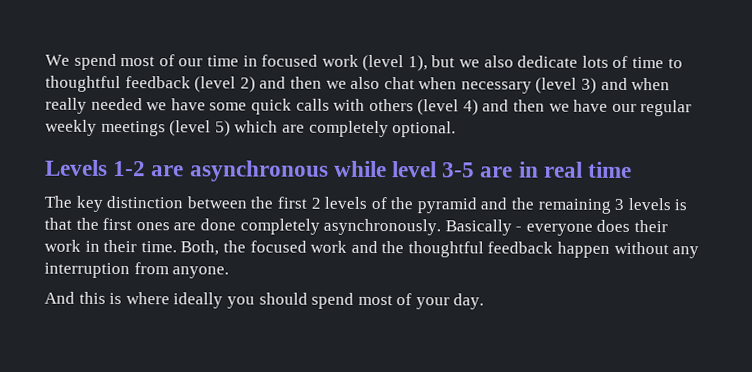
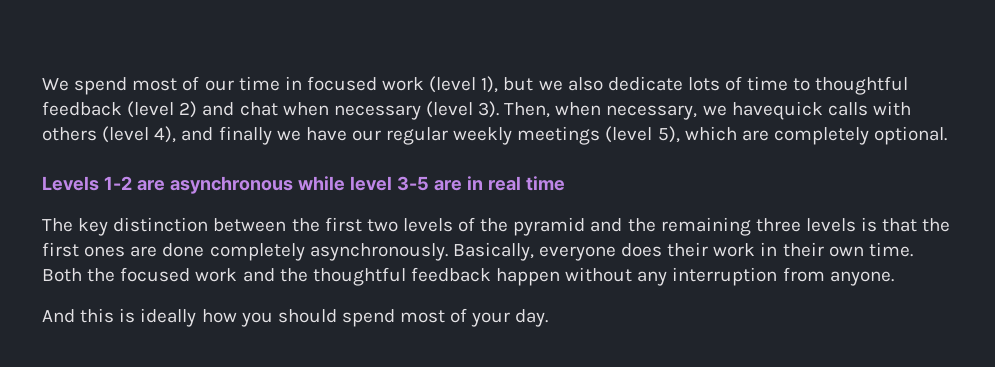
[289,76,381,90] then we also -> (235, 109) none
[581,77,671,94] [45,97,292,115] 3) and when really needed we have some quick -> [478,101,823,120] 3). Then, when necessary, we havequick
[462,99,546,116] 4) and then -> [154,126,272,145] 4), and finally
[214,120,231,137] 5) -> [657,126,680,143] 5),
[310,197,321,209] 2 -> [366,219,398,232] two
[614,198,625,210] 3 -> [755,218,801,232] three
[444,219,523,236] Basically - -> [452,242,534,261] Basically,
[140,240,220,256] time. Both, -> [828,242,913,257] [42,268,82,282] own time. Both
[125,292,224,309] where ideally -> [140,308,237,327] ideally how

